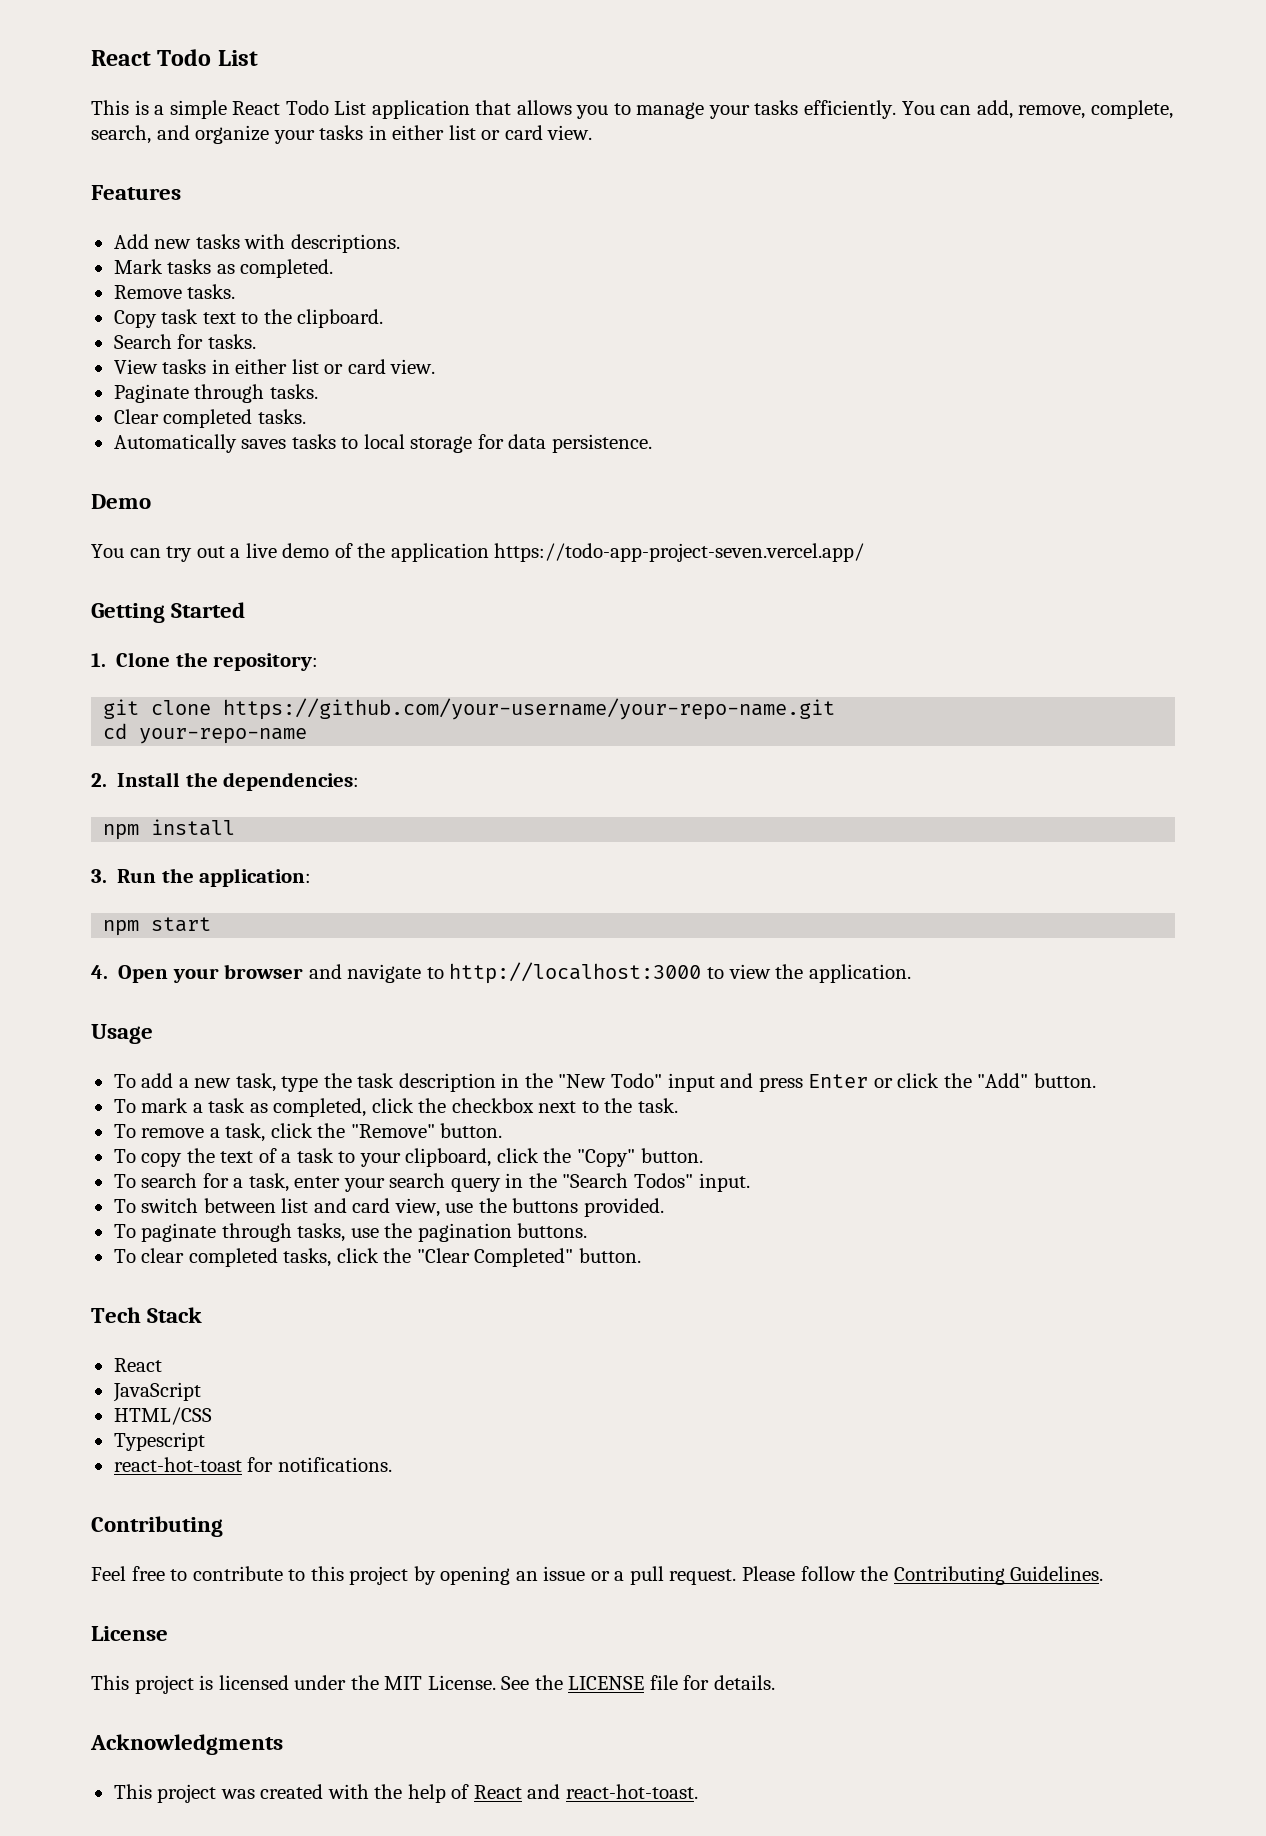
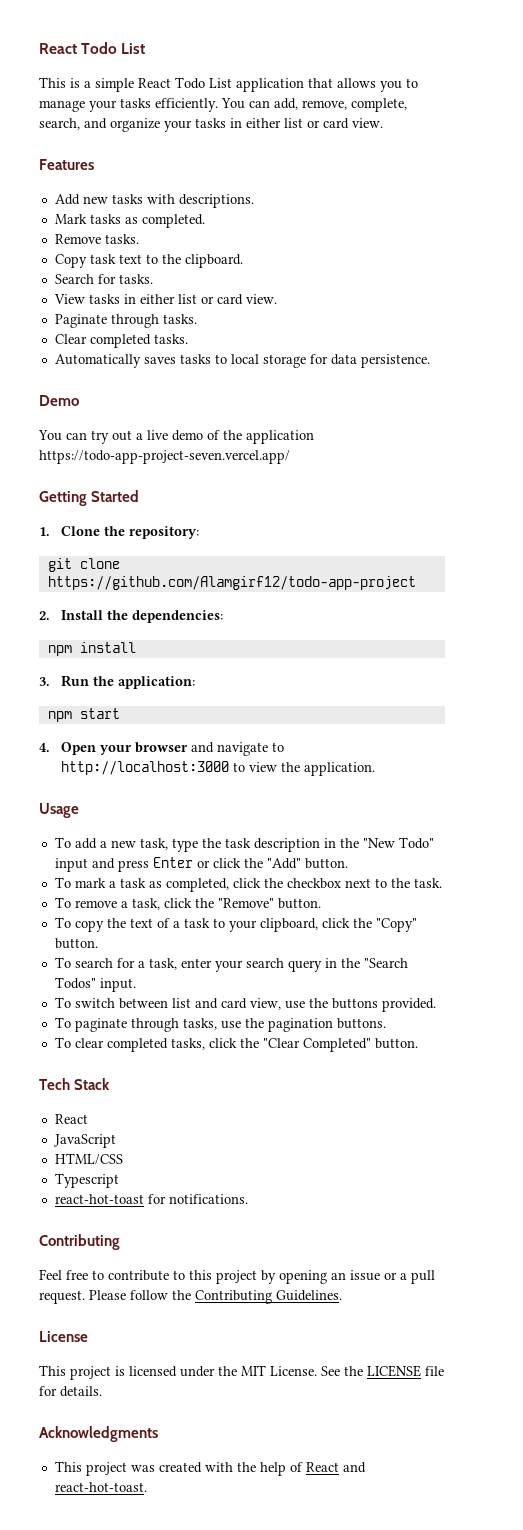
[223,698,836,720] [103,723,308,744] https://github.com/your-username/your-repo-name.git // cd your-repo-name -> [47,576,416,590] https://github.com/Alamgirf12/todo-app-project

